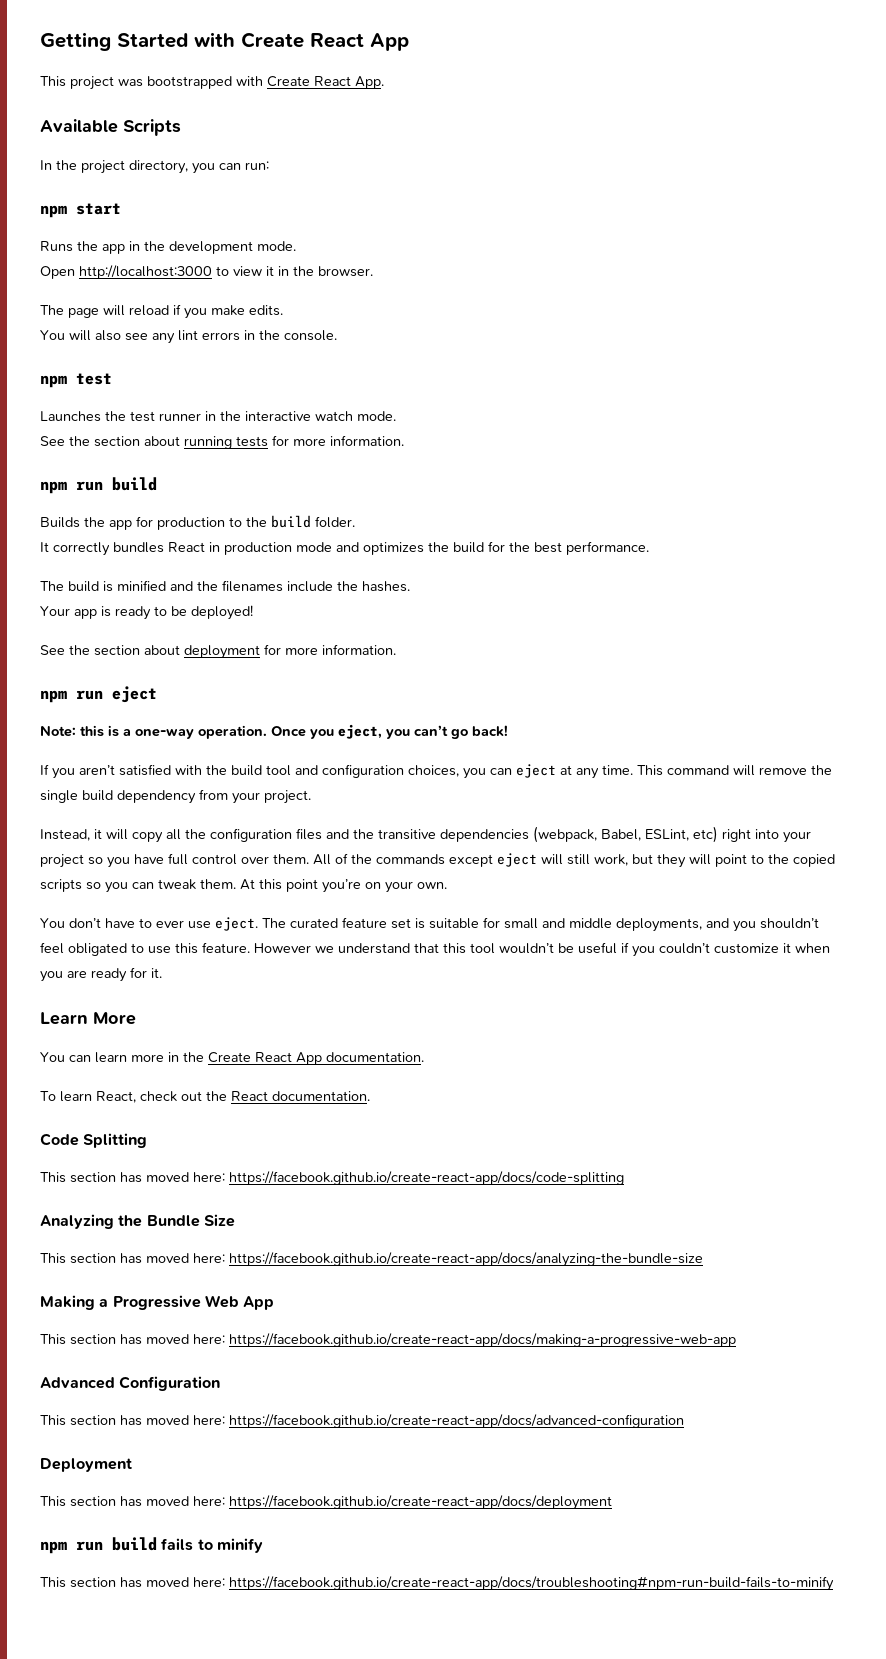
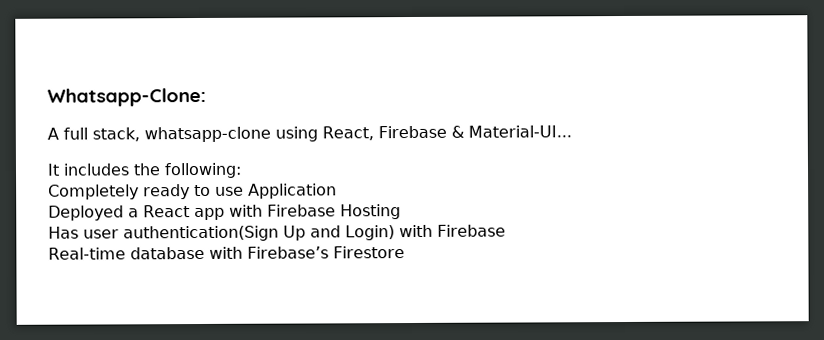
[40,32,409,51] [40,76,384,90] [40,119,181,136] [40,160,269,174] [40,203,121,218] [40,241,296,254] [40,265,373,279] [40,304,283,319] [40,330,337,344] [40,373,112,388] [40,411,396,422] [40,435,404,449] [40,477,157,494] [40,515,355,530] [40,541,649,556] [40,580,410,592] [40,605,253,620] [40,644,396,659] [40,686,157,703] [40,724,508,739] [40,764,832,779] [40,789,311,804] [40,826,811,843] [40,853,835,868] [40,879,447,893] [40,917,819,932] [40,942,830,957] [40,967,162,982] [40,1012,136,1025] [40,1052,424,1065] [40,1091,370,1103] [40,1133,148,1148] [40,1171,624,1185] [40,1214,235,1229] [40,1252,703,1267] [40,1295,275,1310] [40,1333,736,1347] [40,1376,221,1391] [40,1414,684,1428] [40,1458,132,1472] [40,1495,612,1510] [40,1537,263,1554] [40,1576,834,1591] Getting Started with Create React App // This project was bootstrapped with Create React App. // Available Scripts // In the project directory, you can run: // npm start // Runs the app in the development mode. // Open http://localhost:3000 to view it in the browser. // The page will reload if you make edits. // You will also see any lint errors in the console. // npm test // Launches the test runner in the interactive watch mode. // See the section about running tests for more information. // npm run build // Builds the app for production to the build folder. // It correctly bundles React in production mode and optimizes the build for the best performance. // The build is minified and the filenames include the hashes. // Your app is ready to be deployed! // See the section about deployment for more information. // npm run eject // Note: this is a one-way operation. Once you eject, you can’t go back! // If you aren’t satisfied with the build tool and configuration choices, you can eject at any time. This command will remove the single build dependency from your project. // Instead, it will copy all the configuration files and the transitive dependencies (webpack, Babel, ESLint, etc) right into your project so you have full control over them. All of the commands except eject will still work, but they will point to the copied scripts so you can tweak them. At this point you’re on your own. // You don’t have to ever use eject. The curated feature set is suitable for small and middle deployments, and you shouldn’t feel obligated to use this feature. However we understand that this tool wouldn’t be useful if you couldn’t customize it when you are ready for it. // Learn More // You can learn more in the Create React App documentation. // To learn React, check out the React documentation. // Code Splitting // This section has moved here: https://facebook.github.io/create-react-app/docs/code-splitting // Analyzing the Bundle Size // This section has moved here: https://facebook.github.io/create-react-app/docs/analyzing-the-bundle-size // Making a Progressive Web App // This section has moved here: https://facebook.github.io/create-react-app/docs/making-a-progressive-web-app // Advanced Configuration // This section has moved here: https://facebook.github.io/create-react-app/docs/advanced-configuration // Deployment // This section has moved here: https://facebook.github.io/create-react-app/docs/deployment // npm run build fails to minify // This section has moved here: https://facebook.github.io/create-react-app/docs/troubleshooting#npm-run-build-fails-to-minify -> [47,87,206,107] [47,125,572,143] [47,162,242,179] [48,183,337,200] [48,204,401,221] [48,224,506,242] [48,246,405,260] Whatsapp-Clone: // A full stack, whatsapp-clone using React, Firebase & Material-UI... // It includes the following: // Completely ready to use Application // Deployed a React app with Firebase Hosting // Has user authentication(Sign Up and Login) with Firebase // Real-time database with Firebase’s Firestore

